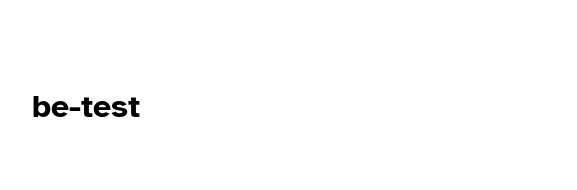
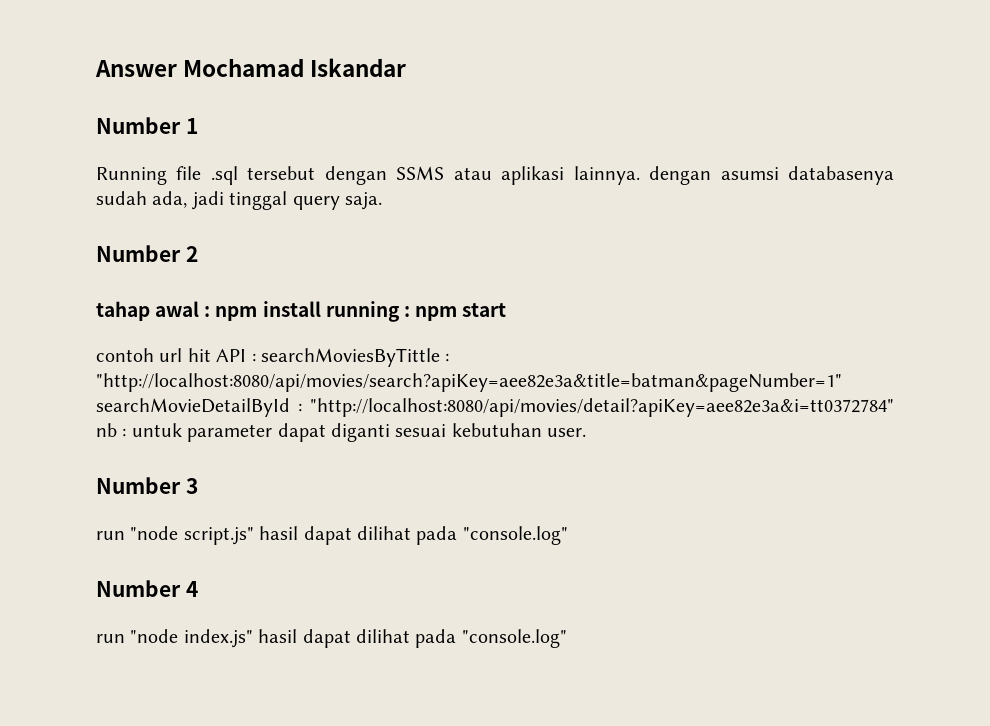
[32,96,140,117] be-test -> [95,58,407,77] [96,117,198,134] [96,166,895,185] [96,191,382,210] [96,245,198,262] [96,301,507,322] [96,348,450,367] [96,373,842,392] [96,398,894,417] [96,423,587,442] [96,477,198,494] [96,526,568,545] [96,580,198,597] [96,629,567,648] Answer Mochamad Iskandar // Number 1 // Running file .sql tersebut dengan SSMS atau aplikasi lainnya. dengan asumsi databasenya sudah ada, jadi tinggal query saja. // Number 2 // tahap awal : npm install running : npm start // contoh url hit API : searchMoviesByTittle : "http://localhost:8080/api/movies/search?apiKey=aee82e3a&title=batman&pageNumber=1" searchMovieDetailById : "http://localhost:8080/api/movies/detail?apiKey=aee82e3a&i=tt0372784" nb : untuk parameter dapat diganti sesuai kebutuhan user. // Number 3 // run "node script.js" hasil dapat dilihat pada "console.log" // Number 4 // run "node index.js" hasil dapat dilihat pada "console.log"

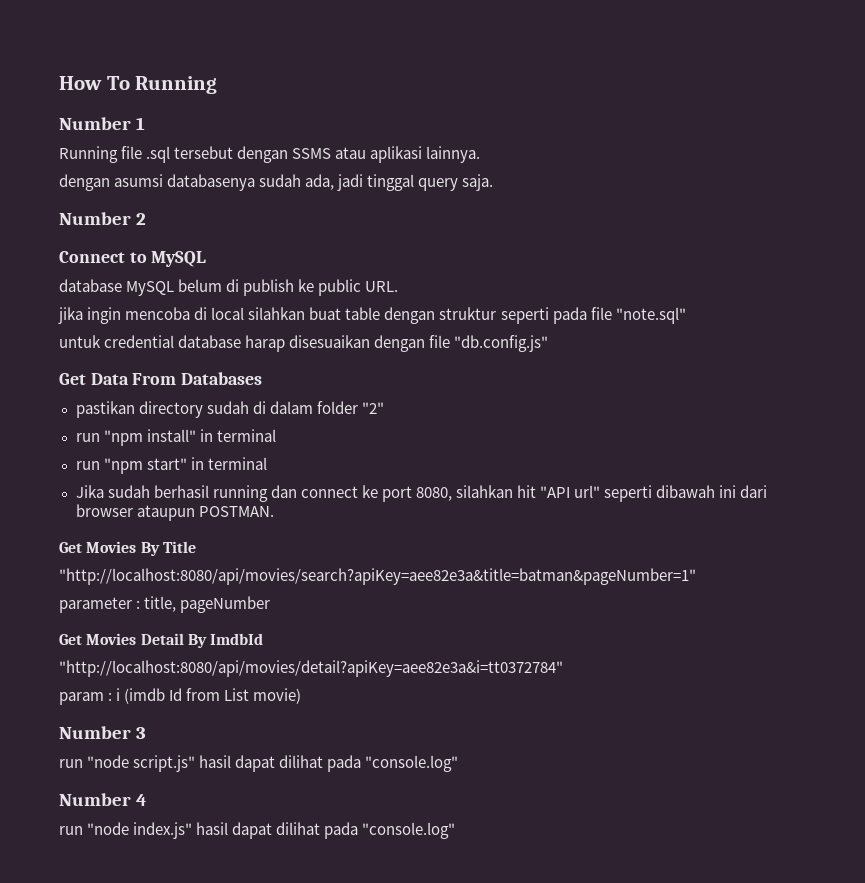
[95,58,407,77] Answer Mochamad Iskandar -> [59,76,218,94] How To Running
(640, 175) none -> (481, 154) //
[96,301,507,322] [96,348,450,367] [96,373,842,392] [96,398,894,417] [96,423,587,442] tahap awal : npm install running : npm start // contoh url hit API : searchMoviesByTittle : "http://localhost:8080/api/movies/search?apiKey=aee82e3a&title=batman&pageNumber=1" searchMovieDetailById : "http://localhost:8080/api/movies/detail?apiKey=aee82e3a&i=tt0372784" nb : untuk parameter dapat diganti sesuai kebutuhan user. -> [59,251,207,267] [59,279,399,296] [58,307,686,324] [59,335,549,352] [59,372,263,385] [75,401,384,418] [75,429,276,446] [75,457,267,474] [75,485,768,502] [75,504,274,521] [59,541,196,556] [59,568,696,585] [59,596,271,613] [59,633,264,648] [59,660,563,677] [59,688,302,705] Connect to MySQL // database MySQL belum di publish ke public URL. // jika ingin mencoba di local silahkan buat table dengan struktur seperti pada file "note.sql" // untuk credential database harap disesuaikan dengan file "db.config.js" // Get Data From Databases // pastikan directory sudah di dalam folder "2" // run "npm install" in terminal // run "npm start" in terminal // Jika sudah berhasil running dan connect ke port 8080, silahkan hit "API url" seperti dibawah ini dari browser ataupun POSTMAN. // Get Movies By Title // "http://localhost:8080/api/movies/search?apiKey=aee82e3a&title=batman&pageNumber=1" // parameter : title, pageNumber // Get Movies Detail By ImdbId // "http://localhost:8080/api/movies/detail?apiKey=aee82e3a&i=tt0372784" // param : i (imdb Id from List movie)

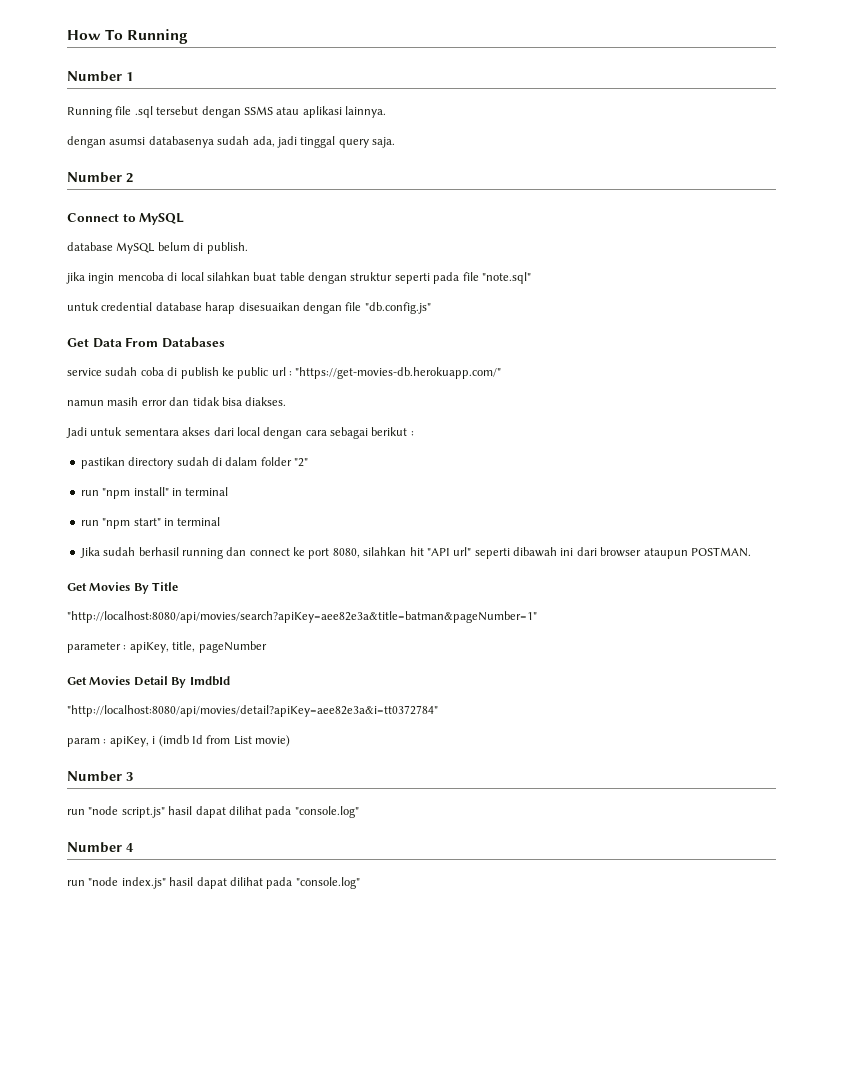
[243,279,399,296] publish ke public URL. -> [206,242,248,254] publish.
(263, 378) none -> [67,367,502,379] [67,397,287,406] [66,427,414,439] // service sudah coba di publish ke public url : "https://get-movies-db.herokuapp.com/" // namun masih error dan tidak bisa diakses. // Jadi untuk sementara akses dari local dengan cara sebagai berikut :
(141, 604) none -> [129,642,169,653] apiKey,
(113, 696) none -> [109,736,149,747] apiKey,

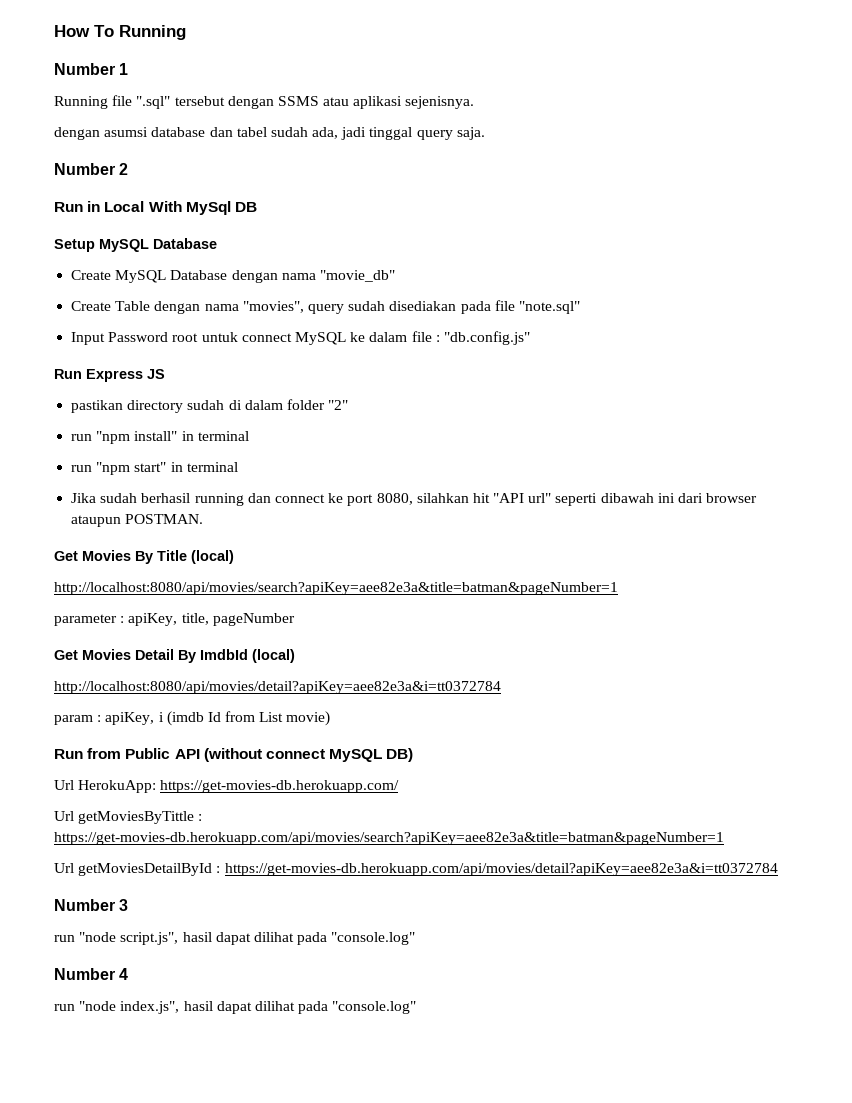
[134,106,153,118] .sql -> [136,96,171,109] ".sql"
[345,106,386,118] lainnya. -> [405,96,475,109] sejenisnya.
[148,136,214,148] databasenya -> [151,127,267,137] database dan tabel
[67,213,185,225] [67,242,248,254] [66,272,531,284] [67,302,431,314] [67,337,225,348] [67,367,502,379] [67,397,287,406] [66,427,414,439] Connect to MySQL // database MySQL belum di publish. // jika ingin mencoba di local silahkan buat table dengan struktur seperti pada file "note.sql" // untuk credential database harap disesuaikan dengan file "db.config.js" // Get Data From Databases // service sudah coba di publish ke public url : "https://get-movies-db.herokuapp.com/" // namun masih error dan tidak bisa diakses. // Jadi untuk sementara akses dari local dengan cara sebagai berikut : -> [54,201,257,215] [54,238,217,252] [71,270,395,283] [71,300,580,314] [71,331,530,345] [54,369,165,382] Run in Local With MySql DB // Setup MySQL Database // Create MySQL Database dengan nama "movie_db" // Create Table dengan nama "movies", query sudah disediakan pada file "note.sql" // Input Password root untuk connect MySQL ke dalam file : "db.config.js" // Run Express JS
[67,611,537,623] // "http://localhost:8080/api/movies/search?apiKey=aee82e3a&title=batman&pageNumber=1" -> [191,550,234,564] [54,582,618,595] (local) // http://localhost:8080/api/movies/search?apiKey=aee82e3a&title=batman&pageNumber=1
[67,705,438,717] // "http://localhost:8080/api/movies/detail?apiKey=aee82e3a&i=tt0372784" -> [252,649,295,663] [54,681,501,694] (local) // http://localhost:8080/api/movies/detail?apiKey=aee82e3a&i=tt0372784
(290, 741) none -> [54,748,414,762] [54,780,400,793] [54,811,203,824] [54,832,724,845] [54,863,778,876] // Run from Public API (without connect MySQL DB) // Url HerokuApp: https://get-movies-db.herokuapp.com/ // Url getMoviesByTittle : https://get-movies-db.herokuapp.com/api/movies/search?apiKey=aee82e3a&title=batman&pageNumber=1 // Url getMoviesDetailById : https://get-movies-db.herokuapp.com/api/movies/detail?apiKey=aee82e3a&i=tt0372784
[121,807,165,818] script.js" -> [120,932,179,945] script.js",
[121,877,166,889] index.js" -> [120,1001,180,1014] index.js",

